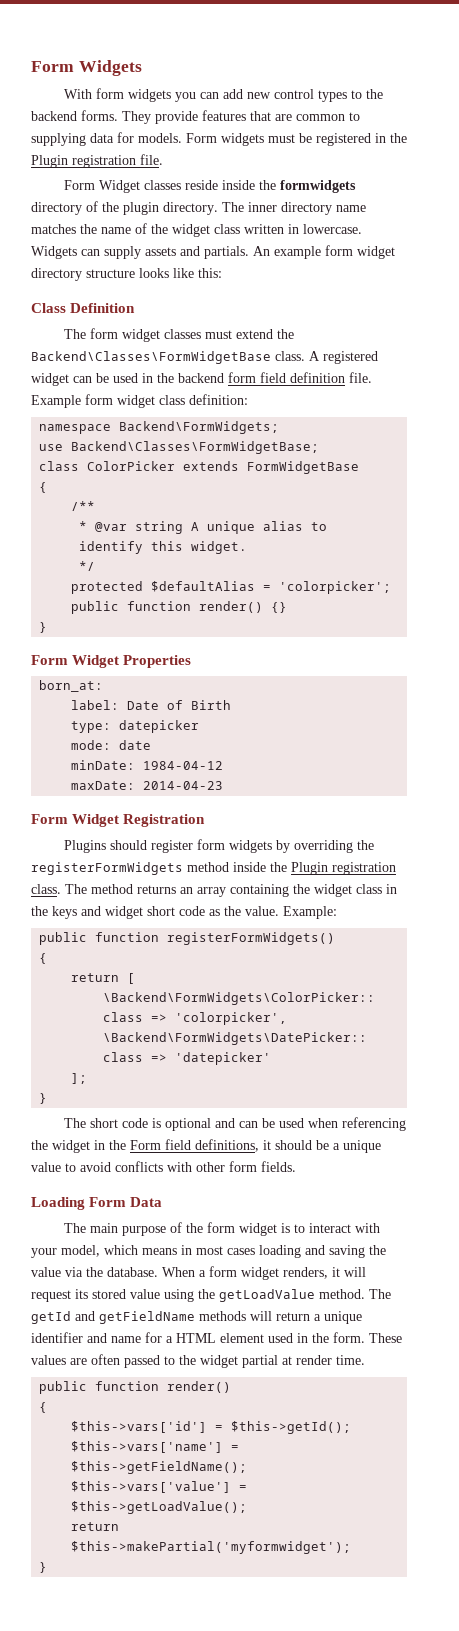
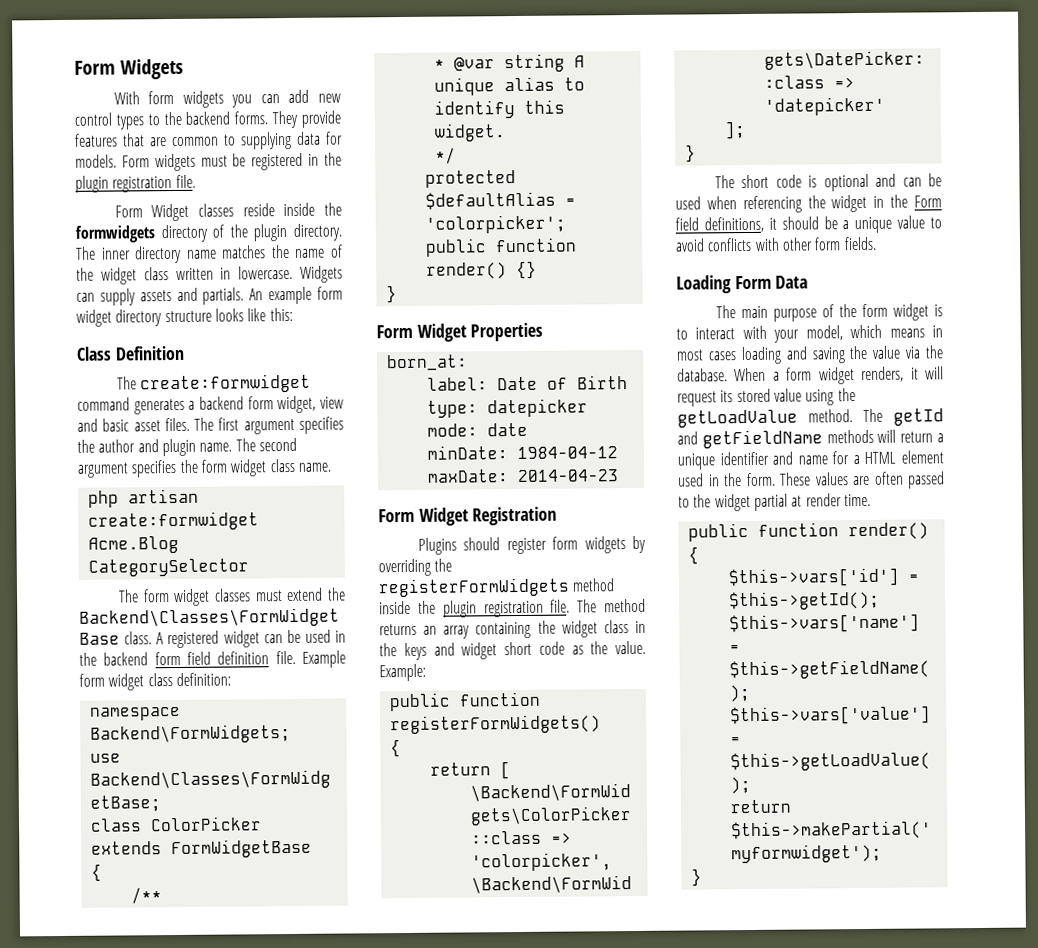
[31,155,68,168] Plugin -> [75,175,109,193] plugin
(136, 308) none -> [116,373,312,394] [77,395,344,415] [77,416,344,435] [77,437,297,457] [77,458,331,478] [87,488,199,508] [87,511,259,531] [87,535,179,554] [87,558,249,577] // The create:formwidget command generates a backend form widget, view and basic asset files. The first argument specifies the author and plugin name. The second argument specifies the form widget class name. // php artisan create:formwidget Acme.Blog CategorySelector
[291,862,396,875] [31,884,61,894] Plugin registration class. -> [442,599,571,618] plugin registration file.

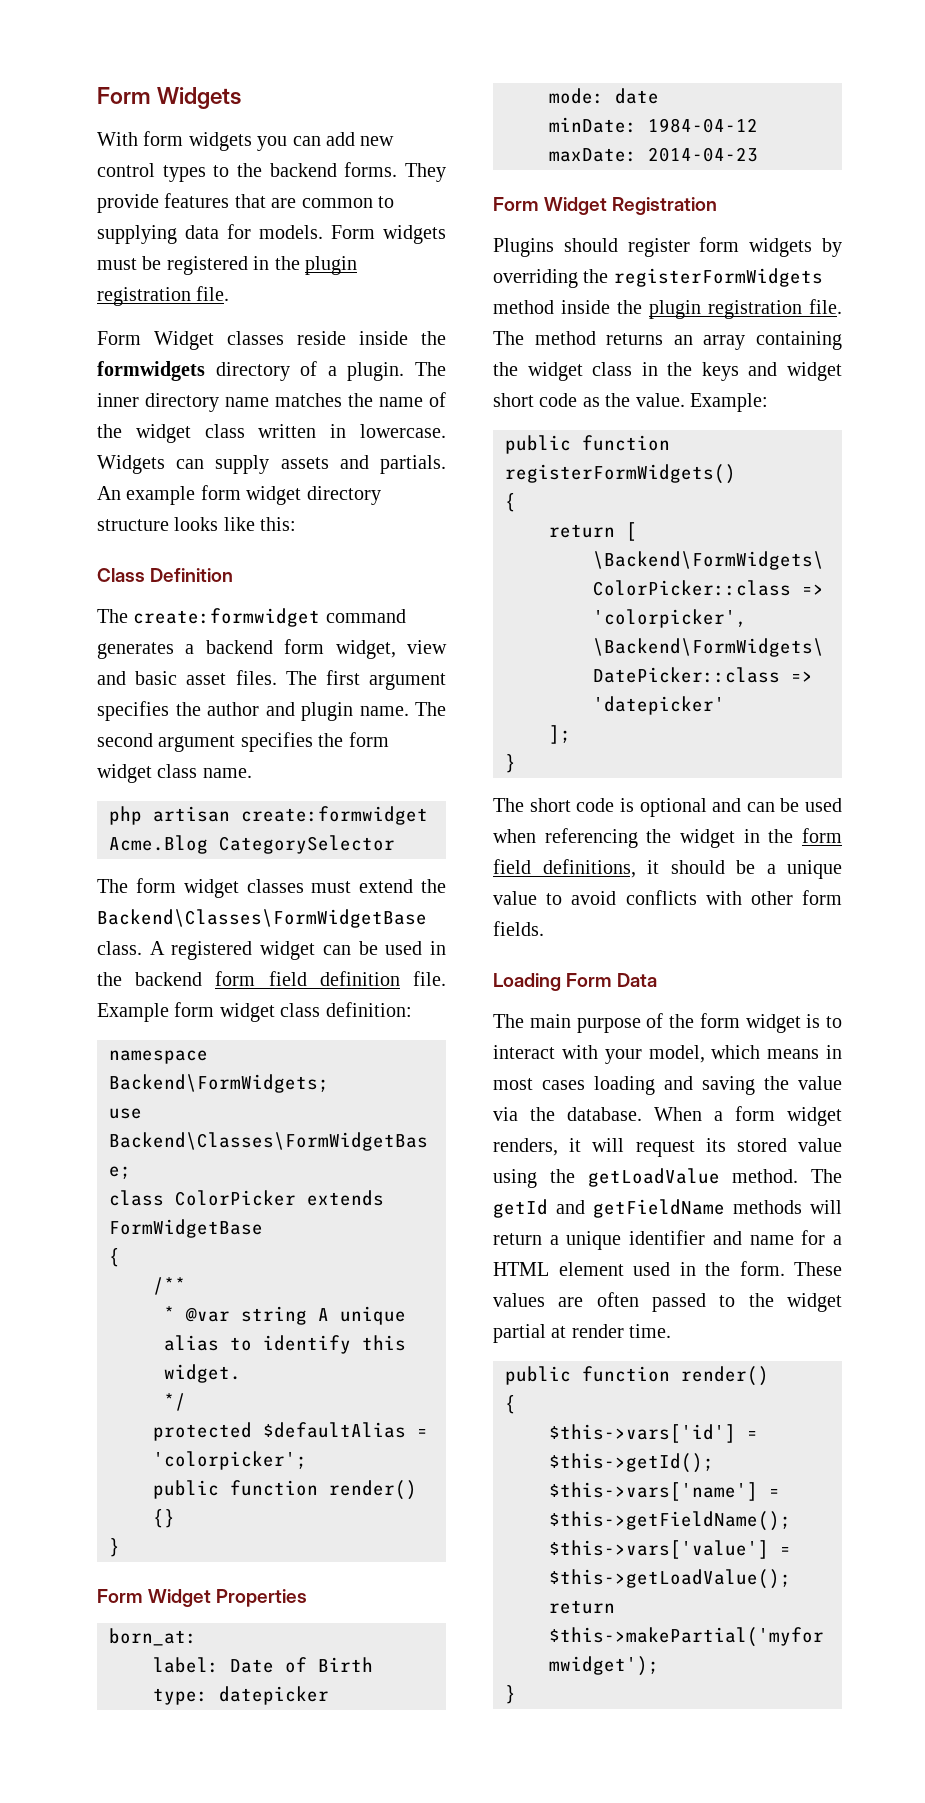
[229,223,342,242] the plugin directory. -> [327,362,405,381] a plugin.
[914,195,942,208] Form -> [802,828,843,843] form

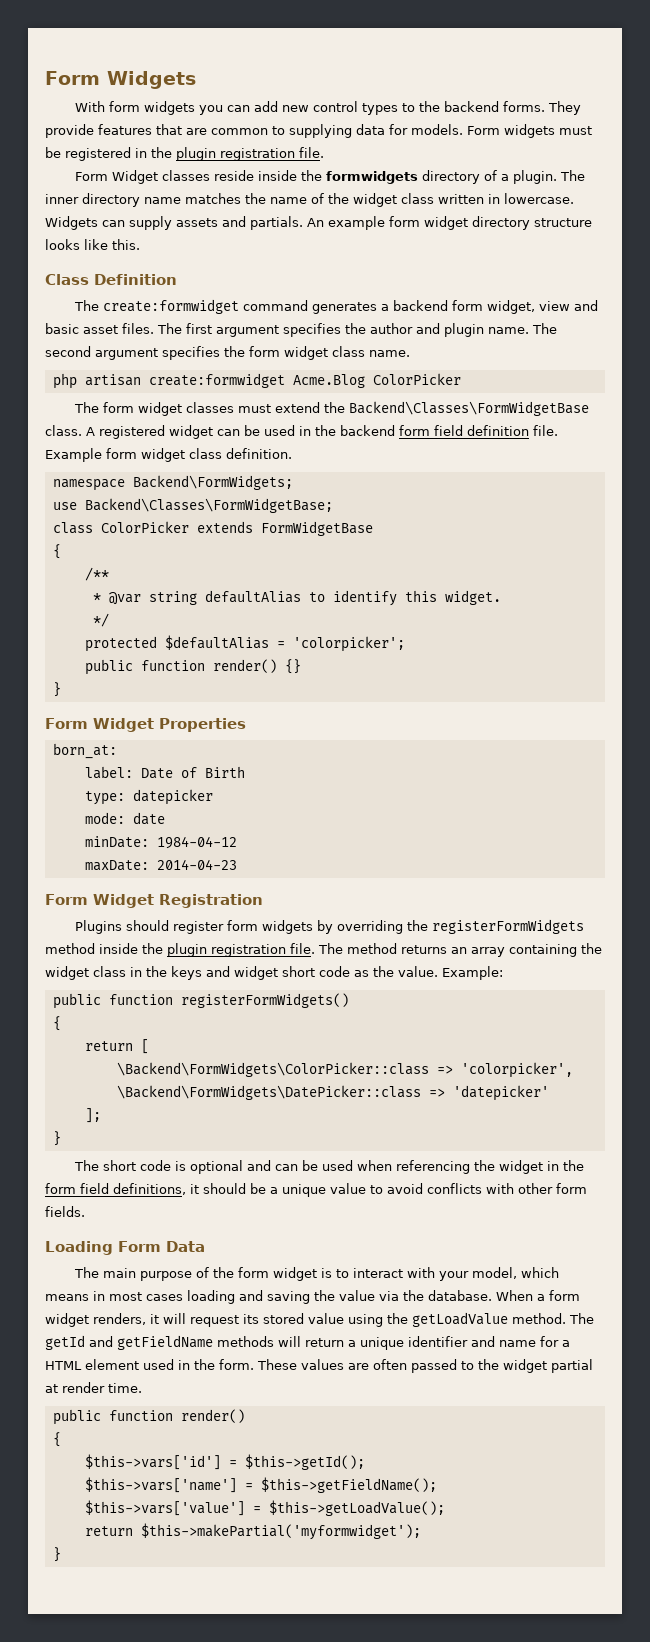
[260,517,297,531] this: -> [112,239,140,250] this.
[219,835,395,854] CategorySelector -> [372,373,461,385] ColorPicker
[325,1002,412,1017] definition: -> [226,448,292,459] definition.
[318,1306,406,1325] [164,1335,219,1351] A unique alias -> [204,590,301,603] defaultAlias

